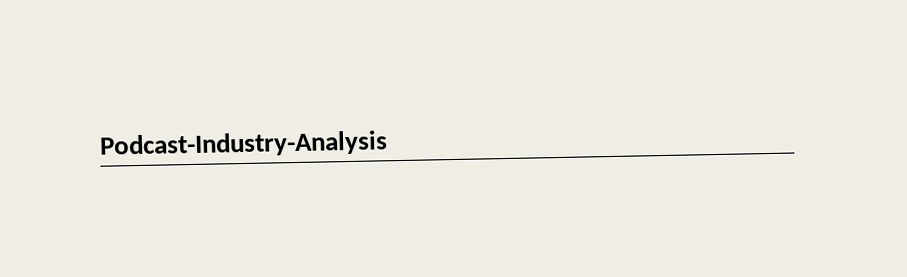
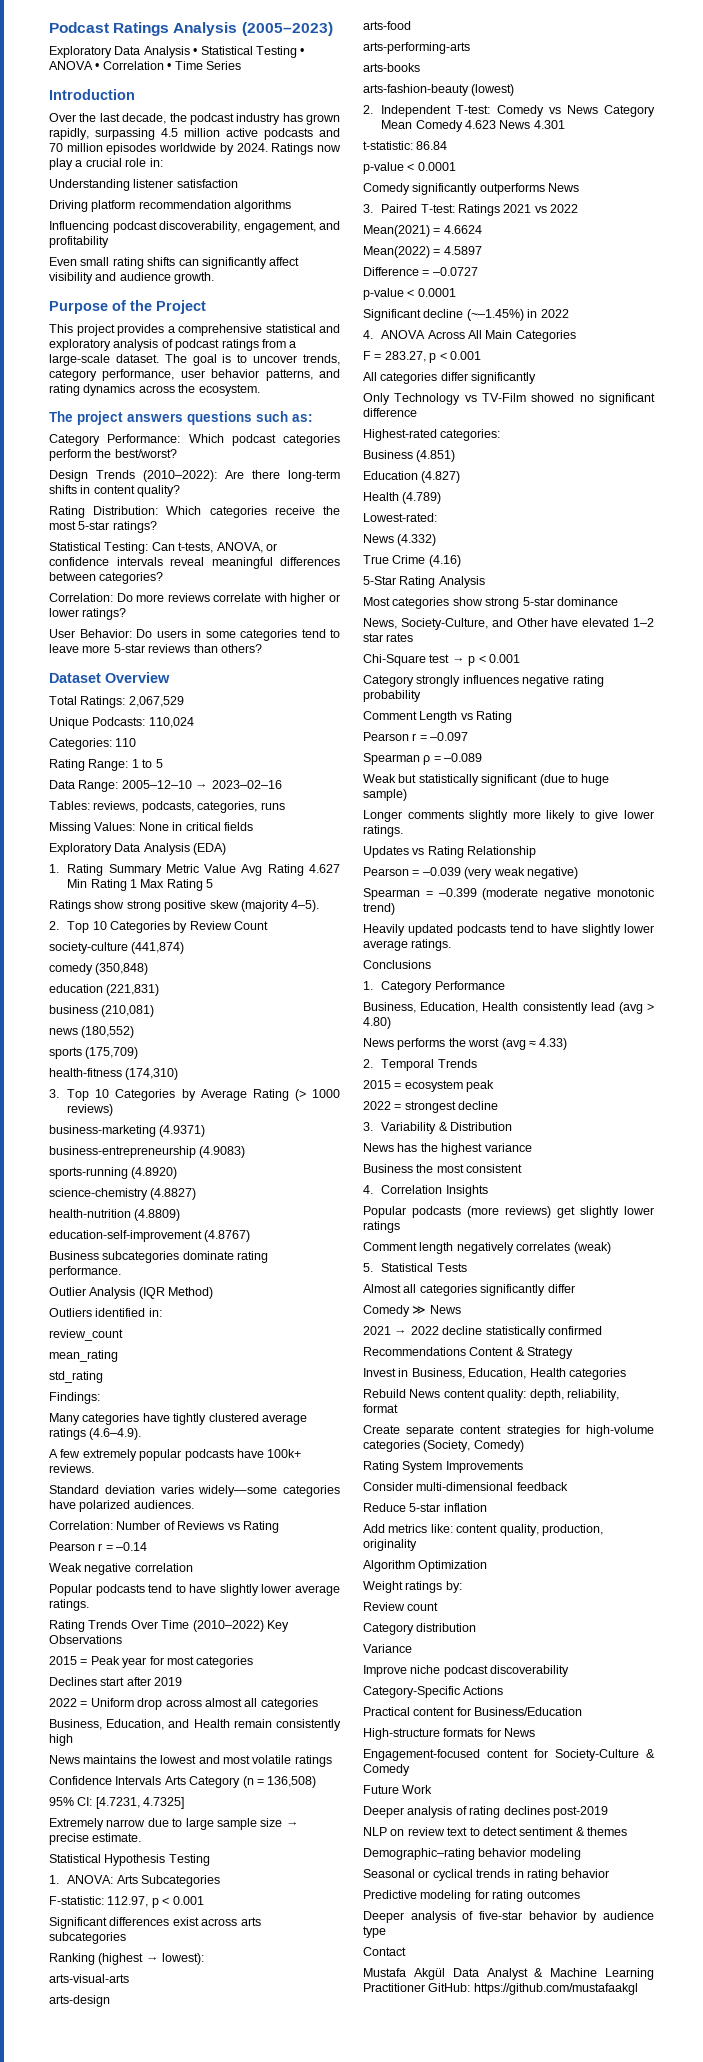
[99,130,388,159] Podcast-Industry-Analysis -> [49,22,333,36] [49,46,305,58] [49,61,241,70] [49,89,135,100] [49,113,340,125] [49,128,340,140] [49,143,342,155] [49,158,163,170] [49,179,238,191] [49,200,292,212] [49,221,340,233] [49,236,109,248] [49,257,300,269] [49,272,215,284] [49,300,206,314] [49,324,340,336] [49,339,297,351] [49,354,340,366] [49,369,340,381] [49,384,260,396] [49,411,313,425] [49,434,340,446] [49,449,177,461] [49,470,340,482] [49,485,181,497] [49,506,340,518] [49,521,157,533] [49,542,277,554] [49,557,340,569] [49,572,164,584] [49,593,340,605] [49,608,127,620] [49,629,340,641] [49,644,262,653] [49,672,170,683] [49,696,184,708] [49,717,194,729] [49,738,137,750] [49,759,163,771] [49,780,282,792] [49,801,285,813] [49,822,253,834] [49,843,227,855] [49,864,340,876] [67,879,214,891] [49,900,320,912] [49,921,269,933] [49,942,185,954] [49,963,149,975] [49,984,160,996] [49,1005,155,1017] [49,1026,135,1038] [49,1047,139,1059] [49,1068,179,1080] [49,1089,340,1101] [67,1104,114,1116] [49,1125,206,1137] [49,1146,246,1158] [49,1167,178,1179] [49,1188,197,1200] [49,1209,181,1221] [49,1230,251,1242] [49,1251,269,1263] [49,1266,121,1278] [49,1287,214,1299] [49,1308,162,1317] [49,1329,123,1341] [49,1350,118,1362] [49,1371,103,1383] [49,1392,100,1404] [49,1413,307,1425] [49,1428,142,1440] [49,1449,302,1461] [49,1464,94,1473] [49,1485,340,1497] [49,1500,194,1512] [49,1521,279,1533] [49,1542,148,1551] [49,1563,193,1575] [49,1584,341,1596] [49,1599,89,1611] [49,1620,289,1632] [49,1635,122,1644] [49,1656,254,1668] [49,1677,183,1686] [49,1698,318,1710] [49,1719,341,1731] [49,1734,73,1746] [49,1755,332,1767] [49,1776,317,1788] [49,1797,185,1809] [49,1818,299,1830] [49,1833,142,1845] [49,1854,210,1866] [49,1875,221,1887] [49,1896,204,1908] [49,1917,261,1929] [49,1932,126,1944] [49,1953,205,1965] [49,1974,129,1983] [49,1995,110,2007] [363,21,411,30] [363,42,470,54] [363,63,420,72] [363,84,515,96] [363,105,655,117] [381,120,565,132] [363,141,448,150] [363,162,456,174] [363,183,580,195] [363,204,579,216] [363,225,482,237] [363,246,482,258] [363,267,478,276] [363,288,456,300] [363,309,569,321] [363,330,576,342] [363,351,481,363] [363,372,537,384] [363,393,655,405] [363,408,417,417] [363,429,501,441] [363,450,456,462] [363,471,461,483] [363,492,442,504] [363,513,437,522] [363,534,437,546] [363,555,461,567] [363,576,485,588] [363,597,618,609] [363,618,654,630] [363,633,414,642] [363,654,520,666] [363,675,604,687] [363,690,421,702] [363,711,513,723] [363,732,469,741] [363,753,483,765] [363,774,610,786] [363,789,407,801] [363,810,654,822] [363,825,403,837] [363,846,537,858] [363,867,578,879] [363,888,654,900] [363,903,395,915] [363,924,654,936] [363,939,452,951] [363,960,431,969] [363,981,505,993] [363,1002,654,1014] [363,1017,391,1029] [363,1038,568,1050] [363,1059,477,1071] [363,1080,495,1092] [363,1101,499,1113] [363,1122,513,1134] [363,1143,532,1155] [363,1164,523,1173] [363,1185,488,1197] [363,1206,654,1218] [363,1221,400,1233] [363,1242,611,1254] [363,1263,467,1272] [363,1284,575,1296] [363,1305,461,1317] [363,1326,602,1338] [363,1347,574,1359] [363,1368,626,1380] [363,1389,619,1401] [363,1404,398,1413] [363,1425,654,1437] [363,1440,524,1452] [363,1461,523,1473] [363,1482,568,1491] [363,1503,487,1512] [363,1524,603,1536] [363,1539,417,1551] [363,1560,488,1572] [363,1581,462,1593] [363,1602,439,1611] [363,1623,477,1635] [363,1644,412,1653] [363,1665,570,1677] [363,1686,504,1698] [363,1707,583,1716] [363,1728,536,1740] [363,1749,655,1761] [363,1764,410,1776] [363,1785,433,1794] [363,1806,608,1818] [363,1827,627,1836] [363,1848,581,1860] [363,1869,610,1881] [363,1890,580,1902] [363,1911,654,1923] [363,1926,386,1938] [363,1947,406,1956] [363,1968,654,1980] [363,1983,638,1995] Podcast Ratings Analysis (2005–2023) // Exploratory Data Analysis • Statistical Testing • ANOVA • Correlation • Time Series // Introduction // Over the last decade, the podcast industry has grown rapidly, surpassing 4.5 million active podcasts and 70 million episodes worldwide by 2024. Ratings now play a crucial role in: // Understanding listener satisfaction // Driving platform recommendation algorithms // Influencing podcast discoverability, engagement, and profitability // Even small rating shifts can significantly affect visibility and audience growth. // Purpose of the Project // This project provides a comprehensive statistical and exploratory analysis of podcast ratings from a large-scale dataset. The goal is to uncover trends, category performance, user behavior patterns, and rating dynamics across the ecosystem. // The project answers questions such as: // Category Performance: Which podcast categories perform the best/worst? // Design Trends (2010–2022): Are there long-term shifts in content quality? // Rating Distribution: Which categories receive the most 5-star ratings? // Statistical Testing: Can t-tests, ANOVA, or confidence intervals reveal meaningful differences between categories? // Correlation: Do more reviews correlate with higher or lower ratings? // User Behavior: Do users in some categories tend to leave more 5-star reviews than others? // Dataset Overview // Total Ratings: 2,067,529 // Unique Podcasts: 110,024 // Categories: 110 // Rating Range: 1 to 5 // Data Range: 2005–12–10 → 2023–02–16 // Tables: reviews, podcasts, categories, runs // Missing Values: None in critical fields // Exploratory Data Analysis (EDA) // 1. Rating Summary Metric Value Avg Rating 4.627 Min Rating 1 Max Rating 5 // Ratings show strong positive skew (majority 4–5). // 2. Top 10 Categories by Review Count // society-culture (441,874) // comedy (350,848) // education (221,831) // business (210,081) // news (180,552) // sports (175,709) // health-fitness (174,310) // 3. Top 10 Categories by Average Rating (> 1000 reviews) // business-marketing (4.9371) // business-entrepreneurship (4.9083) // sports-running (4.8920) // science-chemistry (4.8827) // health-nutrition (4.8809) // education-self-improvement (4.8767) // Business subcategories dominate rating performance. // Outlier Analysis (IQR Method) // Outliers identified in: // review_count // mean_rating // std_rating // Findings: // Many categories have tightly clustered average ratings (4.6–4.9). // A few extremely popular podcasts have 100k+ reviews. // Standard deviation varies widely—some categories have polarized audiences. // Correlation: Number of Reviews vs Rating // Pearson r = –0.14 // Weak negative correlation // Popular podcasts tend to have slightly lower average ratings. // Rating Trends Over Time (2010–2022) Key Observations // 2015 = Peak year for most categories // Declines start after 2019 // 2022 = Uniform drop across almost all categories // Business, Education, and Health remain consistently high // News maintains the lowest and most volatile ratings // Confidence Intervals Arts Category (n = 136,508) // 95% CI: [4.7231, 4.7325] // Extremely narrow due to large sample size → precise estimate. // Statistical Hypothesis Testing // 1. ANOVA: Arts Subcategories // F-statistic: 112.97, p < 0.001 // Significant differences exist across arts subcategories // Ranking (highest → lowest): // arts-visual-arts // arts-design // arts-food // arts-performing-arts // arts-books // arts-fashion-beauty (lowest) // 2. Independent T-test: Comedy vs News Category Mean Comedy 4.623 News 4.301 // t-statistic: 86.84 // p-value < 0.0001 // Comedy significantly outperforms News // 3. Paired T-test: Ratings 2021 vs 2022 // Mean(2021) = 4.6624 // Mean(2022) = 4.5897 // Difference = –0.0727 // p-value < 0.0001 // Significant decline (~–1.45%) in 2022 // 4. ANOVA Across All Main Categories // F = 283.27, p < 0.001 // All categories differ significantly // Only Technology vs TV-Film showed no significant difference // Highest-rated categories: // Business (4.851) // Education (4.827) // Health (4.789) // Lowest-rated: // News (4.332) // True Crime (4.16) // 5-Star Rating Analysis // Most categories show strong 5-star dominance // News, Society-Culture, and Other have elevated 1–2 star rates // Chi-Square test → p < 0.001 // Category strongly influences negative rating probability // Comment Length vs Rating // Pearson r = –0.097 // Spearman ρ = –0.089 // Weak but statistically significant (due to huge sample) // Longer comments slightly more likely to give lower ratings. // Updates vs Rating Relationship // Pearson = –0.039 (very weak negative) // Spearman = –0.399 (moderate negative monotonic trend) // Heavily updated podcasts tend to have slightly lower average ratings. // Conclusions // 1. Category Performance // Business, Education, Health consistently lead (avg > 4.80) // News performs the worst (avg ≈ 4.33) // 2. Temporal Trends // 2015 = ecosystem peak // 2022 = strongest decline // 3. Variability & Distribution // News has the highest variance // Business the most consistent // 4. Correlation Insights // Popular podcasts (more reviews) get slightly lower ratings // Comment length negatively correlates (weak) // 5. Statistical Tests // Almost all categories significantly differ // Comedy ≫ News // 2021 → 2022 decline statistically confirmed // Recommendations Content & Strategy // Invest in Business, Education, Health categories // Rebuild News content quality: depth, reliability, format // Create separate content strategies for high-volume categories (Society, Comedy) // Rating System Improvements // Consider multi-dimensional feedback // Reduce 5-star inflation // Add metrics like: content quality, production, originality // Algorithm Optimization // Weight ratings by: // Review count // Category distribution // Variance // Improve niche podcast discoverability // Category-Specific Actions // Practical content for Business/Education // High-structure formats for News // Engagement-focused content for Society-Culture & Comedy // Future Work // Deeper analysis of rating declines post-2019 // NLP on review text to detect sentiment & themes // Demographic–rating behavior modeling // Seasonal or cyclical trends in rating behavior // Predictive modeling for rating outcomes // Deeper analysis of five-star behavior by audience type // Contact // Mustafa Akgül Data Analyst & Machine Learning Practitioner GitHub: https://github.com/mustafaakgl

